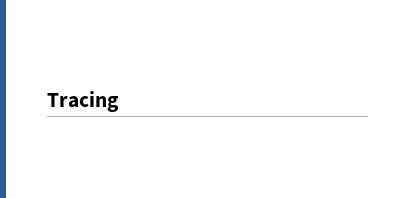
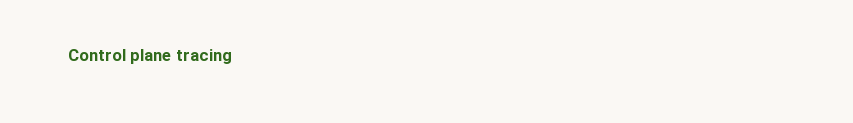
[47,91,119,112] Tracing -> [68,49,232,64] Control plane tracing

